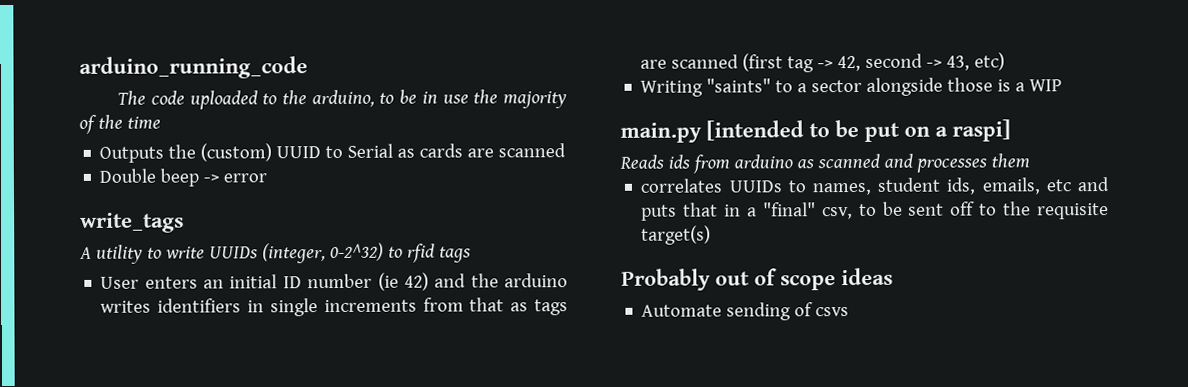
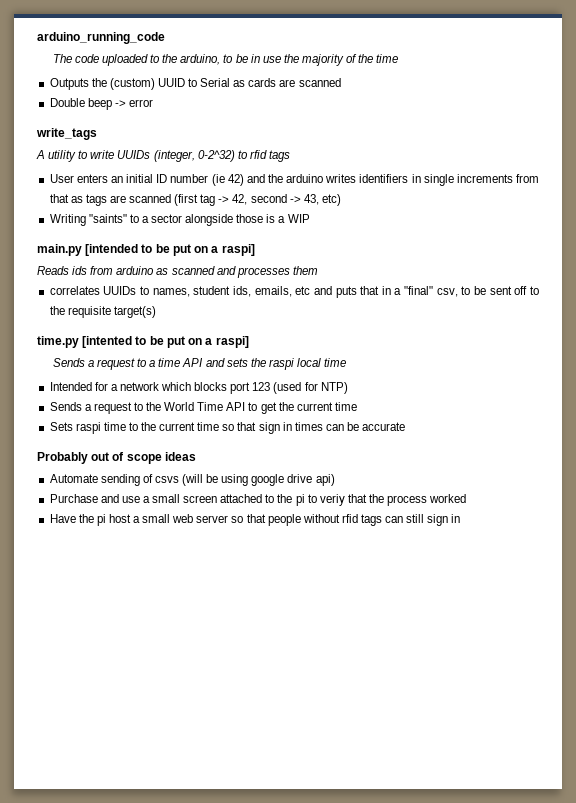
(712, 235) none -> [37,336,249,348] [52,358,347,370] [49,382,348,394] [49,402,357,414] [49,422,406,434] // time.py [intented to be put on a raspi] // Sends a request to a time API and sets the raspi local time // Intended for a network which blocks port 123 (used for NTP) // Sends a request to the World Time API to get the current time // Sets raspi time to the current time so that sign in times can be accurate
(850, 312) none -> [182,474,335,486] [49,494,467,506] [49,514,461,526] (will be using google drive api) // Purchase and use a small screen attached to the pi to veriy that the process worked // Have the pi host a small web server so that people without rfid tags can still sign in

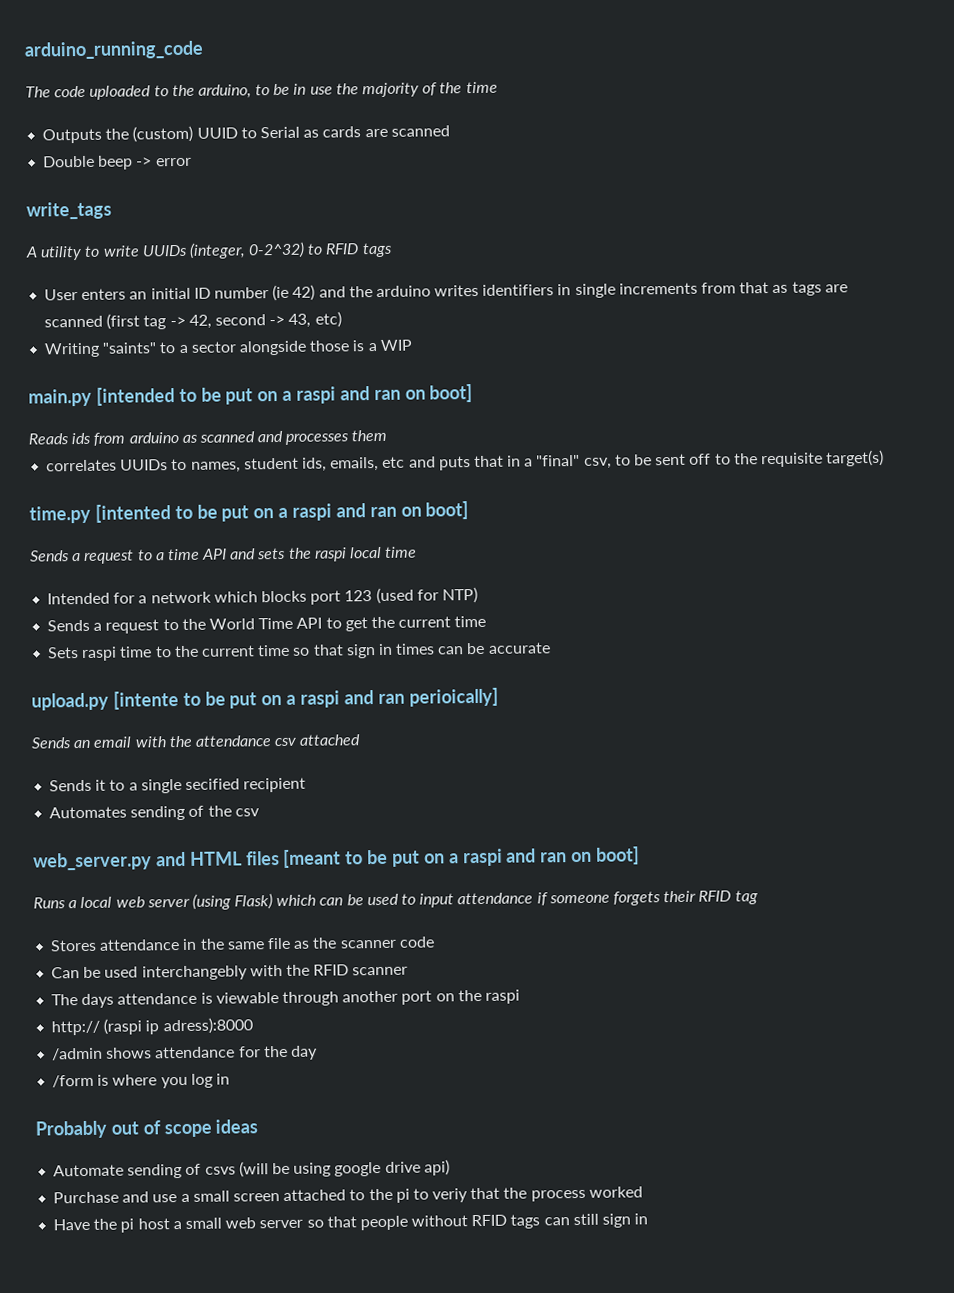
[249,150,267,159] rfid -> [325,243,360,255] RFID
[221,244,255,256] raspi] -> [296,384,474,404] raspi and ran on boot]
[215,336,249,348] raspi] -> [292,501,470,521] raspi and ran on boot]
(406, 426) none -> [31,687,499,711] [31,734,361,749] [49,777,307,794] [49,805,260,821] [33,846,641,871] [33,890,758,910] [50,936,435,952] [51,964,409,981] [51,989,520,1009] [51,1017,253,1036] [52,1045,318,1061] [52,1073,230,1089] // upload.py [intente to be put on a raspi and ran perioically] // Sends an email with the attendance csv attached // Sends it to a single secified recipient // Automates sending of the csv // web_server.py and HTML files [meant to be put on a raspi and ran on boot] // Runs a local web server (using Flask) which can be used to input attendance if someone forgets their RFID tag // Stores attendance in the same file as the scanner code // Can be used interchangebly with the RFID scanner // The days attendance is viewable through another port on the raspi // http:// (raspi ip adress):8000 // /admin shows attendance for the day // /form is where you log in
[341,514,358,523] rfid -> [471,1214,508,1227] RFID

